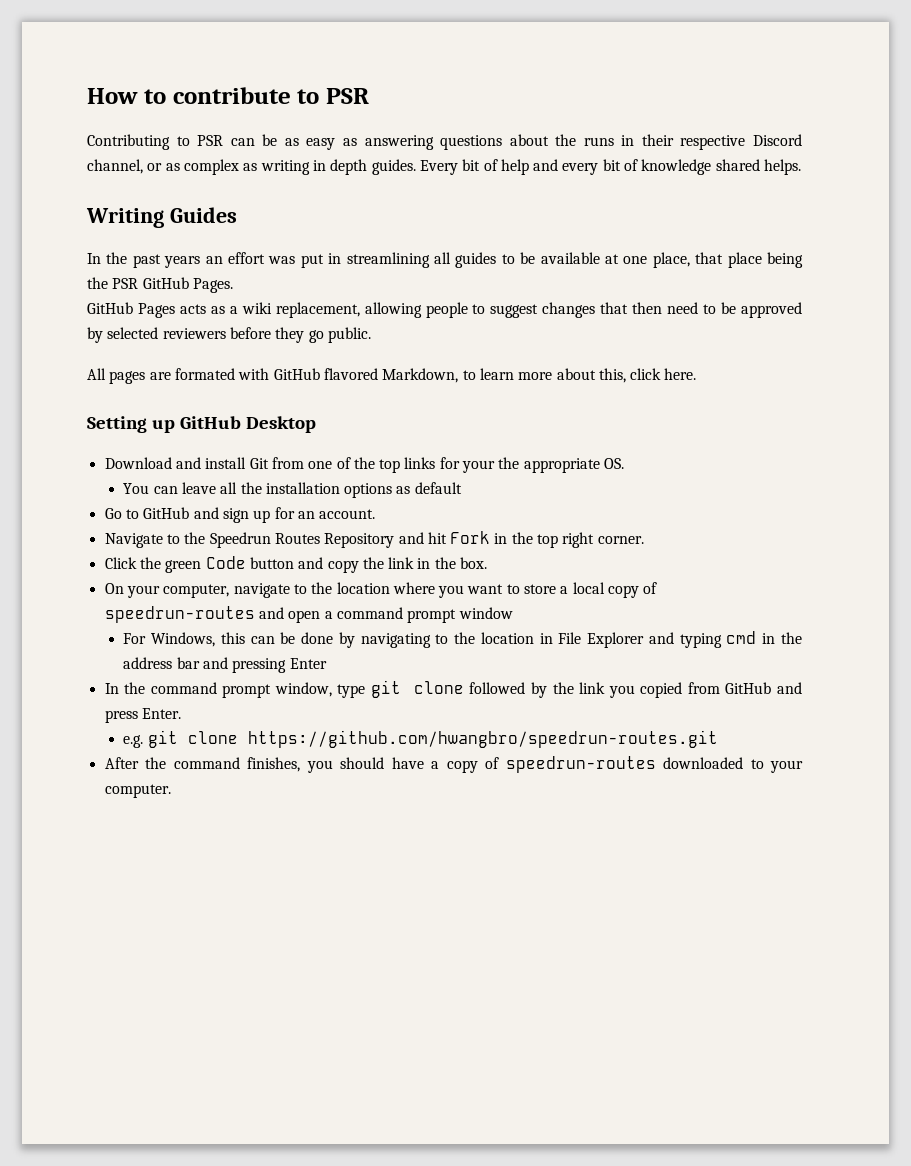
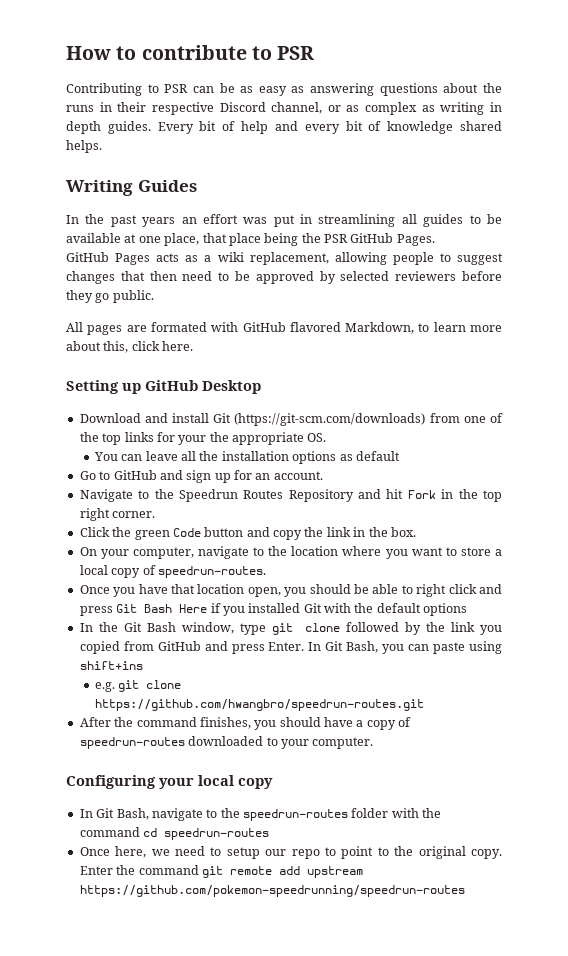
(269, 463) none -> [234,413,426,426] (https://git-scm.com/downloads)
[104,606,513,623] [123,631,802,648] [123,657,327,673] [104,682,272,698] speedrun-routes and open a command prompt window // For Windows, this can be done by navigating to the location in File Explorer and typing cmd in the address bar and pressing Enter // In the command prompt -> [157,566,266,578] [79,584,502,597] [79,603,468,616] [79,622,176,632] speedrun-routes. // Once you have that location open, you should be able to right click and press Git Bash Here if you installed Git with the default options // In the Git Bash
(181, 713) none -> [308,641,502,654] [79,661,143,670] In Git Bash, you can paste using shift+ins
(171, 791) none -> [66,775,273,789] [79,808,442,821] [79,827,270,840] [79,846,502,859] [79,865,363,878] [79,885,465,897] // Configuring your local copy // In Git Bash, navigate to the speedrun-routes folder with the command cd speedrun-routes // Once here, we need to setup our repo to point to the original copy. Enter the command git remote add upstream https://github.com/pokemon-speedrunning/speedrun-routes

